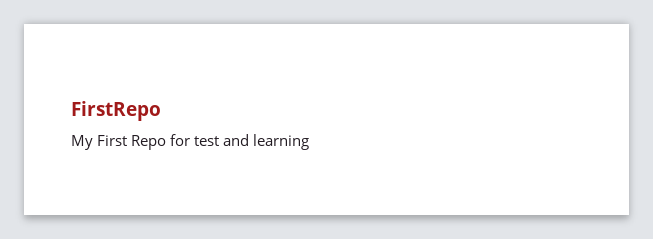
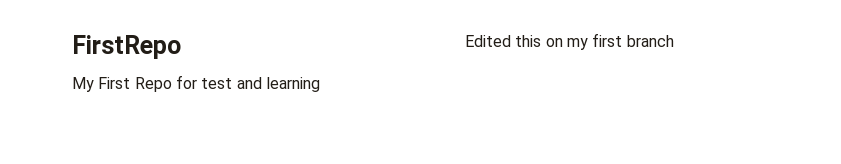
(310, 142) none -> [465,33,674,50] // Edited this on my first branch

